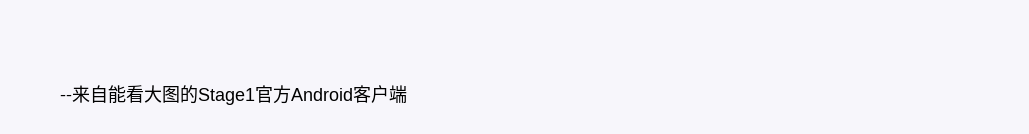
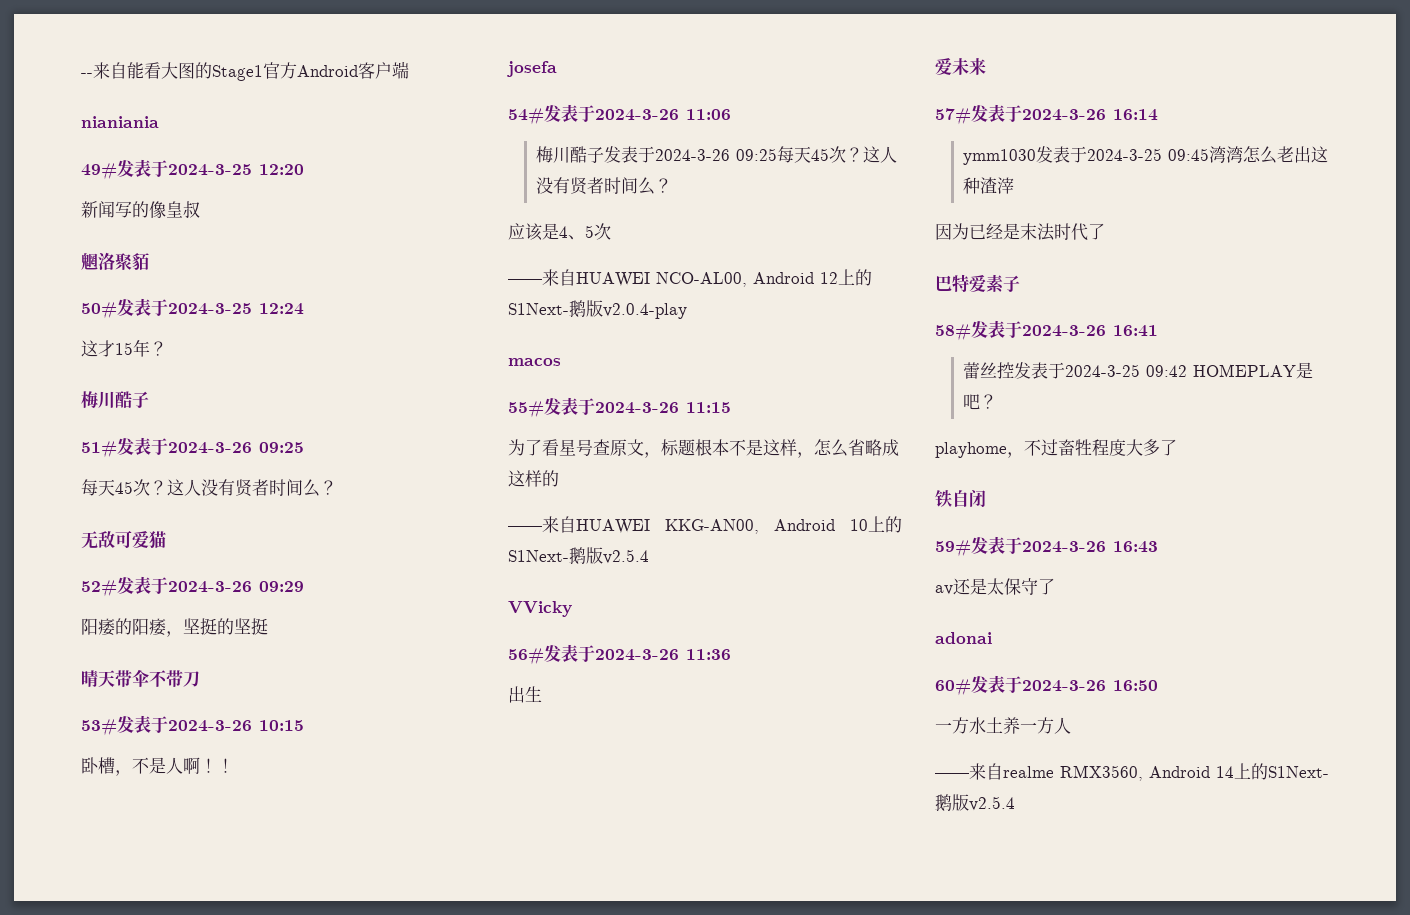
(407, 94) none -> [81,116,159,128] [81,159,304,180] [81,201,200,219] [81,252,149,270] [81,298,304,319] [81,339,167,357] [81,391,149,408] [81,437,304,458] [81,479,337,497] [81,530,166,549] [81,576,304,597] [81,618,268,637] [81,669,200,687] [81,715,304,736] [81,757,234,776] [507,61,557,77] [508,104,731,125] [535,146,897,163] [535,177,672,195] [508,223,611,241] [508,269,872,287] [508,300,687,319] [508,358,561,366] [508,397,731,418] [508,439,899,458] [508,470,559,487] [508,516,902,534] [508,547,649,564] [508,601,572,617] [508,644,731,665] [508,686,542,703] [934,58,986,76] [935,104,1158,125] [962,146,1328,165] [962,177,1014,194] [935,223,1105,241] [935,274,1020,293] [935,320,1158,341] [962,362,1313,379] [962,394,997,410] [935,439,1177,458] [935,490,986,507] [935,536,1158,557] [935,578,1055,595] [935,632,992,644] [935,675,1158,696] [935,717,1071,734] [935,763,1329,781] [935,794,1015,811] // nianiania // 49#发表于2024-3-25 12:20 // 新闻写的像皇叔 // 魍洛聚貊 // 50#发表于2024-3-25 12:24 // 这才15年？ // 梅川酷子 // 51#发表于2024-3-26 09:25 // 每天45次？这人没有贤者时间么？ // 无敌可爱猫 // 52#发表于2024-3-26 09:29 // 阳痿的阳痿，坚挺的坚挺 // 晴天带伞不带刀 // 53#发表于2024-3-26 10:15 // 卧槽，不是人啊！！ // josefa // 54#发表于2024-3-26 11:06 // 梅川酷子发表于2024-3-26 09:25每天45次？这人没有贤者时间么？ // 应该是4、5次 // ——来自HUAWEI NCO-AL00, Android 12上的S1Next-鹅版v2.0.4-play // macos // 55#发表于2024-3-26 11:15 // 为了看星号查原文，标题根本不是这样，怎么省略成这样的 // ——来自HUAWEI KKG-AN00, Android 10上的S1Next-鹅版v2.5.4 // VVicky // 56#发表于2024-3-26 11:36 // 出生 // 爱未来 // 57#发表于2024-3-26 16:14 // ymm1030发表于2024-3-25 09:45湾湾怎么老出这种渣滓 // 因为已经是末法时代了 // 巴特爱素子 // 58#发表于2024-3-26 16:41 // 蕾丝控发表于2024-3-25 09:42 HOMEPLAY是吧？ // playhome，不过畜牲程度大多了 // 铁自闭 // 59#发表于2024-3-26 16:43 // av还是太保守了 // adonai // 60#发表于2024-3-26 16:50 // 一方水土养一方人 // ——来自realme RMX3560, Android 14上的S1Next-鹅版v2.5.4

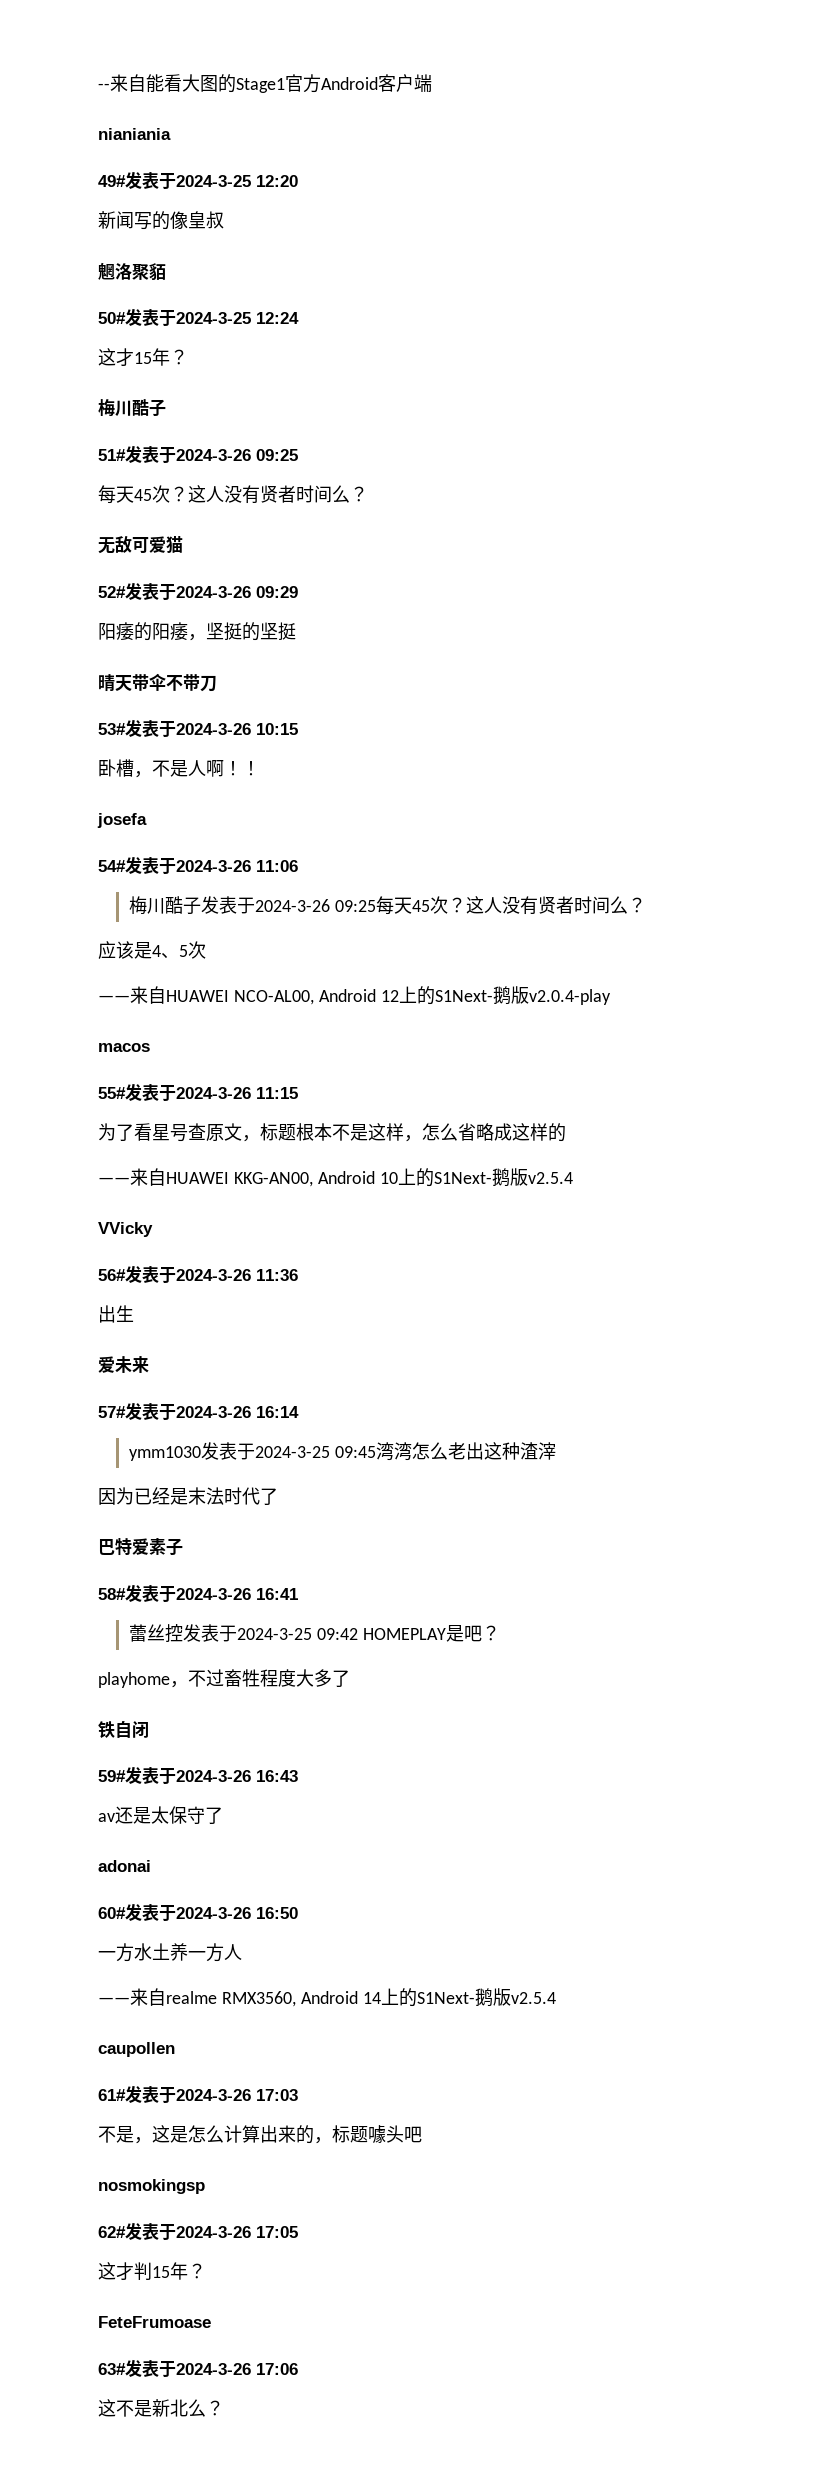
(1015, 803) none -> [98,2042,175,2057] [98,2085,298,2103] [98,2125,422,2144] [98,2179,205,2194] [98,2222,298,2240] [98,2262,206,2280] [98,2316,211,2328] [98,2359,298,2377] [98,2399,224,2417] // caupollen // 61#发表于2024-3-26 17:03 // 不是，这是怎么计算出来的，标题噱头吧 // nosmokingsp // 62#发表于2024-3-26 17:05 // 这才判15年？ // FeteFrumoase // 63#发表于2024-3-26 17:06 // 这不是新北么？

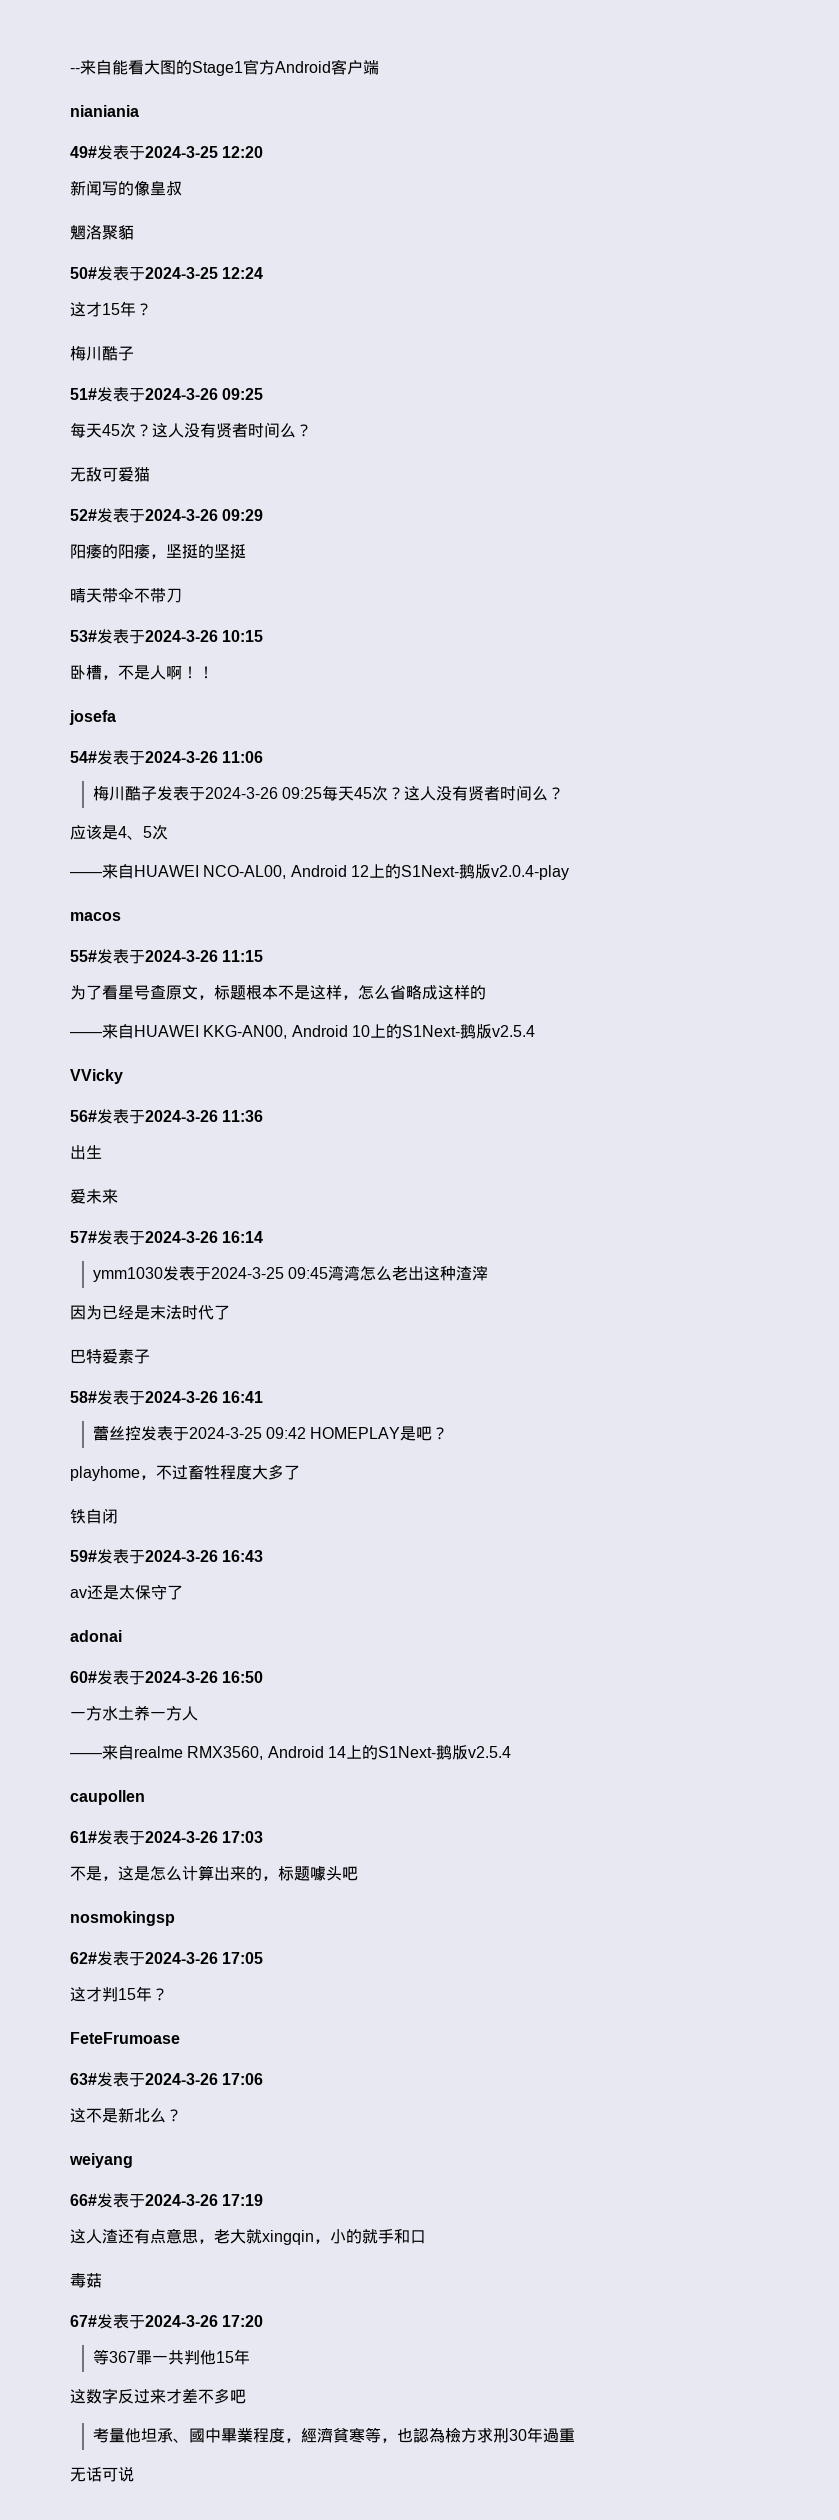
(224, 2408) none -> [69,2153,133,2168] [70,2193,264,2208] [70,2228,426,2245] [70,2273,102,2288] [70,2314,264,2329] [92,2349,250,2365] [70,2388,246,2404] [92,2427,575,2443] [70,2466,134,2482] // weiyang // 66#发表于2024-3-26 17:19 // 这人渣还有点意思，老大就xingqin，小的就手和口 // 毒菇 // 67#发表于2024-3-26 17:20 // 等367罪一共判他15年 // 这数字反过来才差不多吧 // 考量他坦承、國中畢業程度，經濟貧寒等，也認為檢方求刑30年過重 // 无话可说

